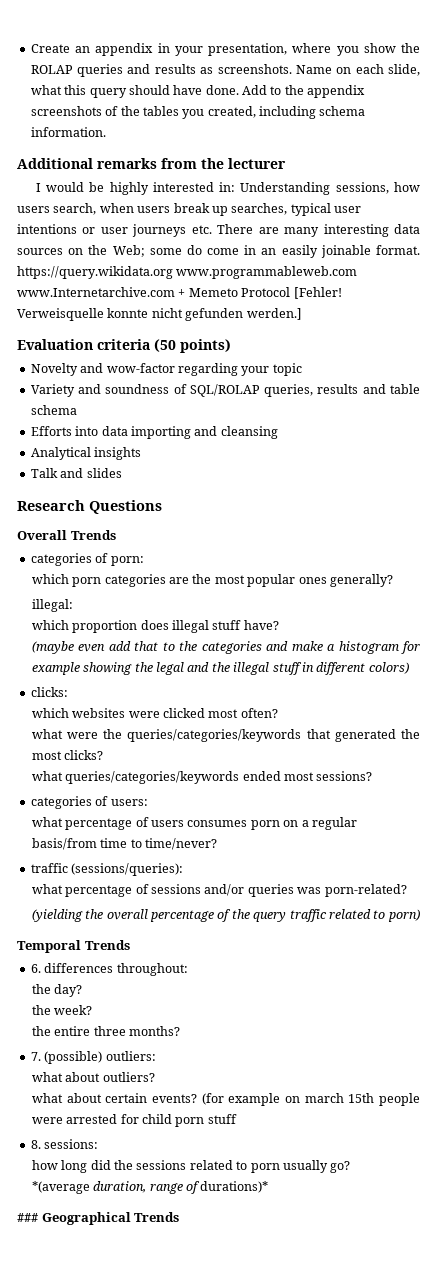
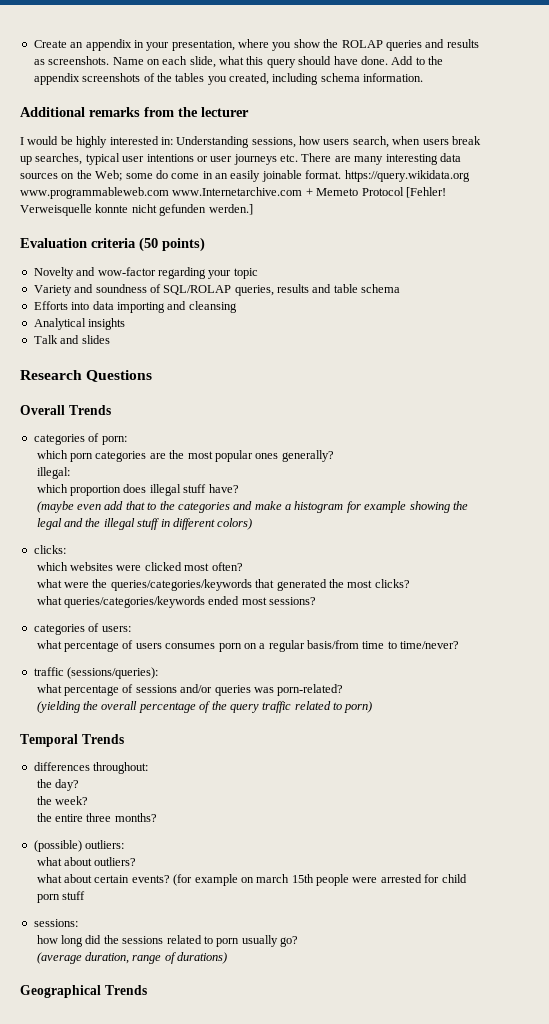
[30,964,41,973] 6. -> (124, 739) none
[30,1052,41,1061] 7. -> (157, 817) none
[30,1140,41,1149] 8. -> (86, 895) none
[31,1181,90,1194] *(average -> [36,952,82,964] (average
[200,1181,269,1193] [17,1213,38,1222] durations)* // ### -> [177,952,228,964] durations) //

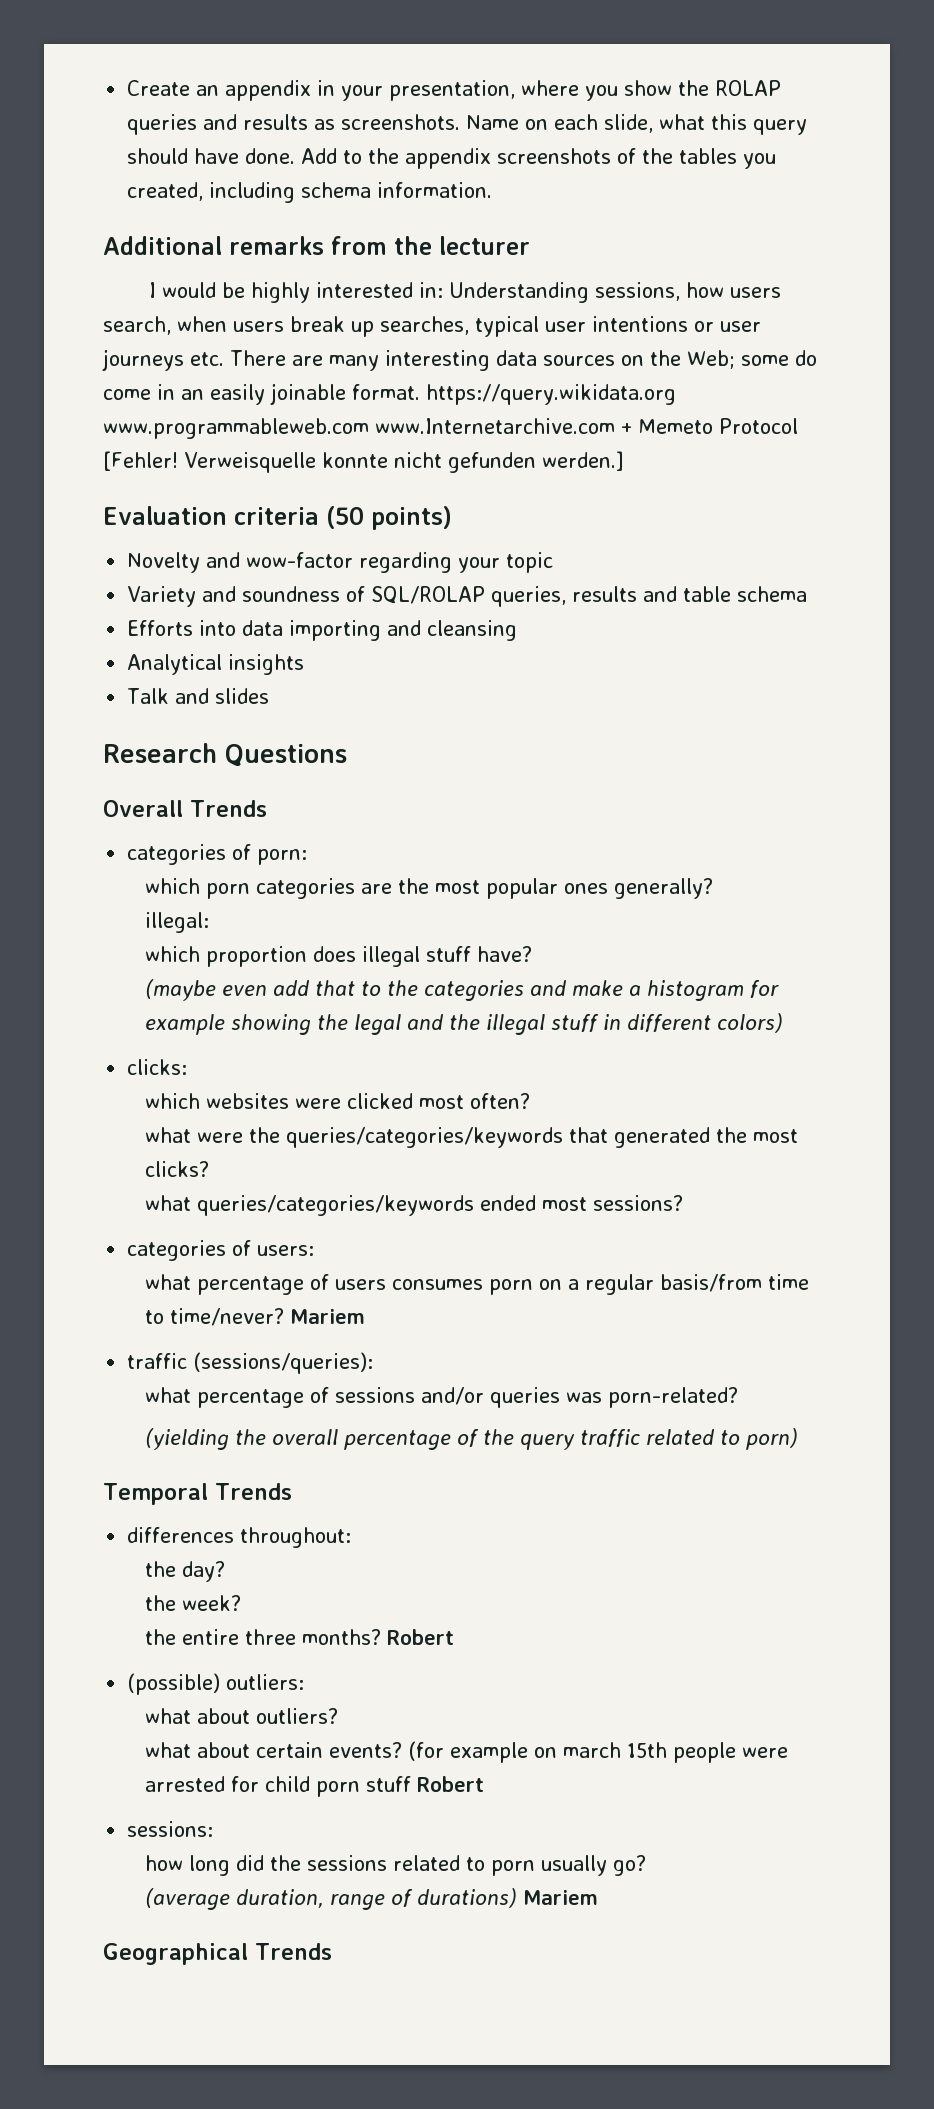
(460, 645) none -> [289,1309,365,1324] Mariem
(157, 817) none -> [386,1629,454,1645] Robert
(86, 895) none -> [416,1776,484,1792] Robert
(228, 958) none -> [522,1890,598,1905] Mariem

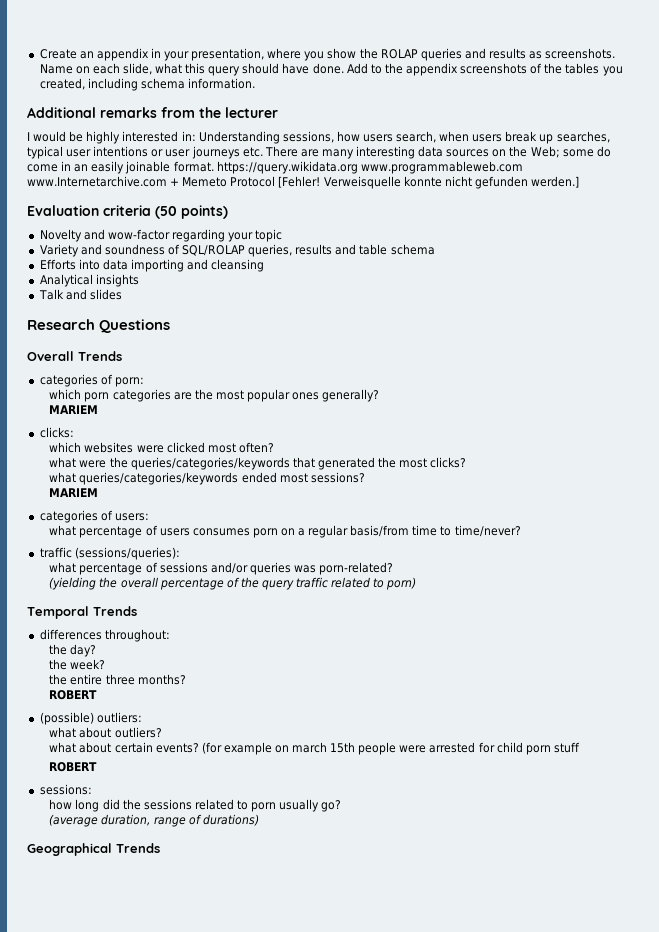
[144,912,209,933] [144,946,532,967] [144,979,779,1001] [144,1013,783,1035] illegal: // which proportion does illegal stuff have? // (maybe even add that to the categories and make a histogram for example showing the legal and the illegal stuff in different colors) -> [49,405,99,414] MARIEM
(683, 1203) none -> [49,488,99,497] // MARIEM
[289,1309,365,1324] Mariem -> (521, 531) none
[386,1629,454,1645] Robert -> [49,690,98,700] // ROBERT
[416,1776,484,1792] Robert -> [49,762,98,772] // ROBERT
[522,1890,598,1905] Mariem -> (259, 820) none

